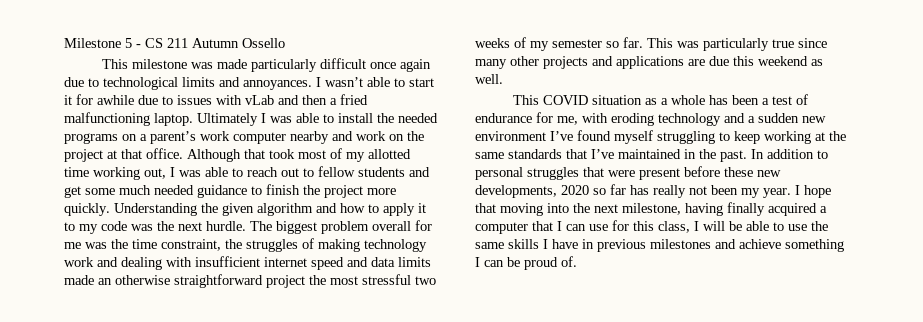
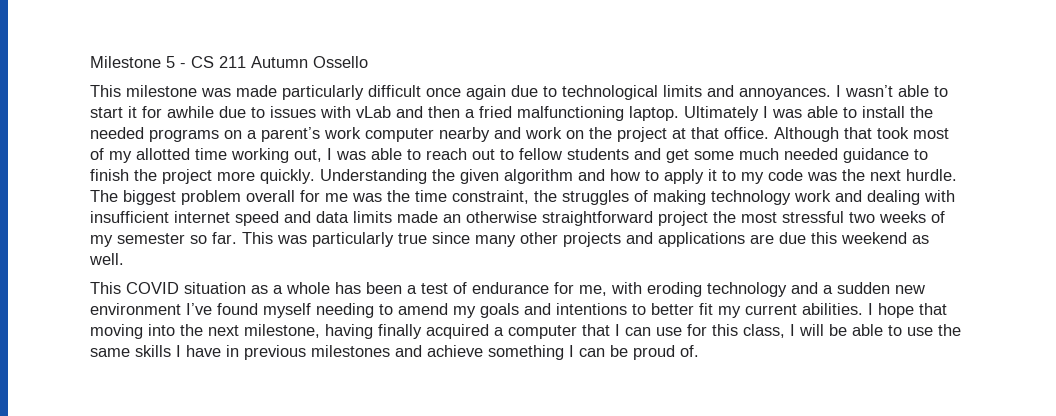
[657,131,846,144] [475,149,828,162] [475,166,781,180] [475,184,791,198] struggling to keep working at the same standards that I’ve maintained in the past. In addition to personal struggles that were present before these new developments, 2020 so far has really not been my year. -> [316,303,863,318] needing to amend my goals and intentions to better fit my current abilities.

